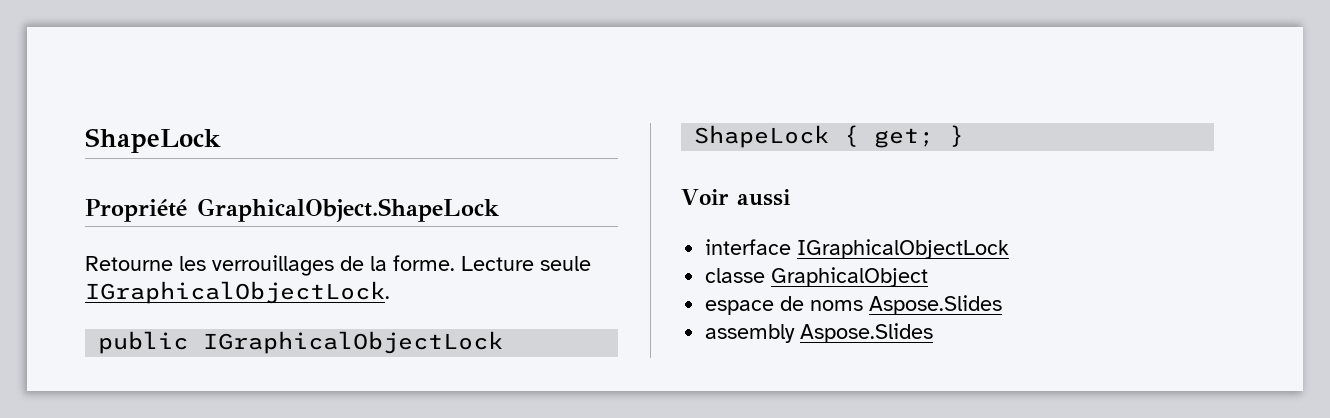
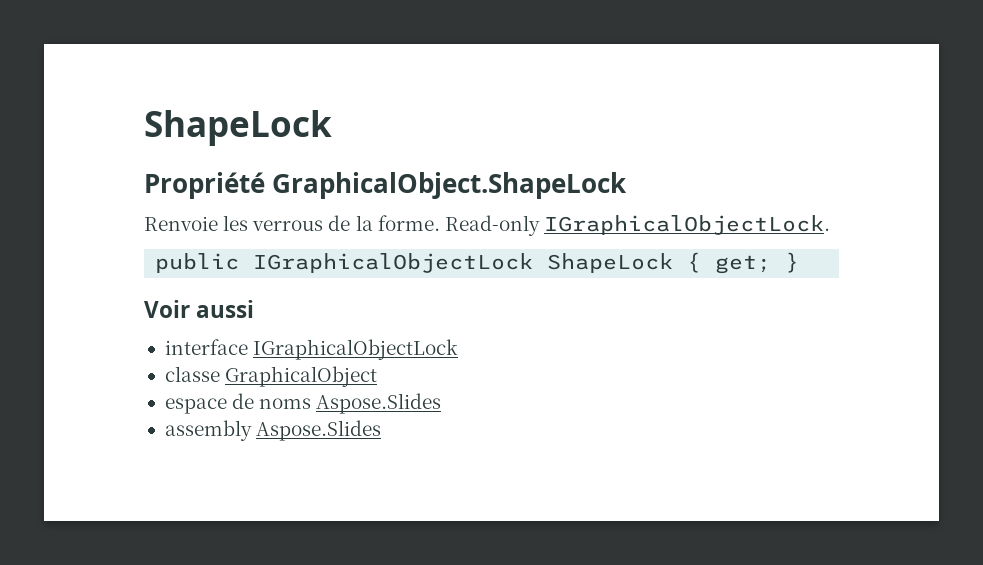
[85,255,334,276] Retourne les verrouillages -> [144,215,324,231] Renvoie les verrous
[461,256,591,271] Lecture seule -> [444,215,540,236] Read-only

